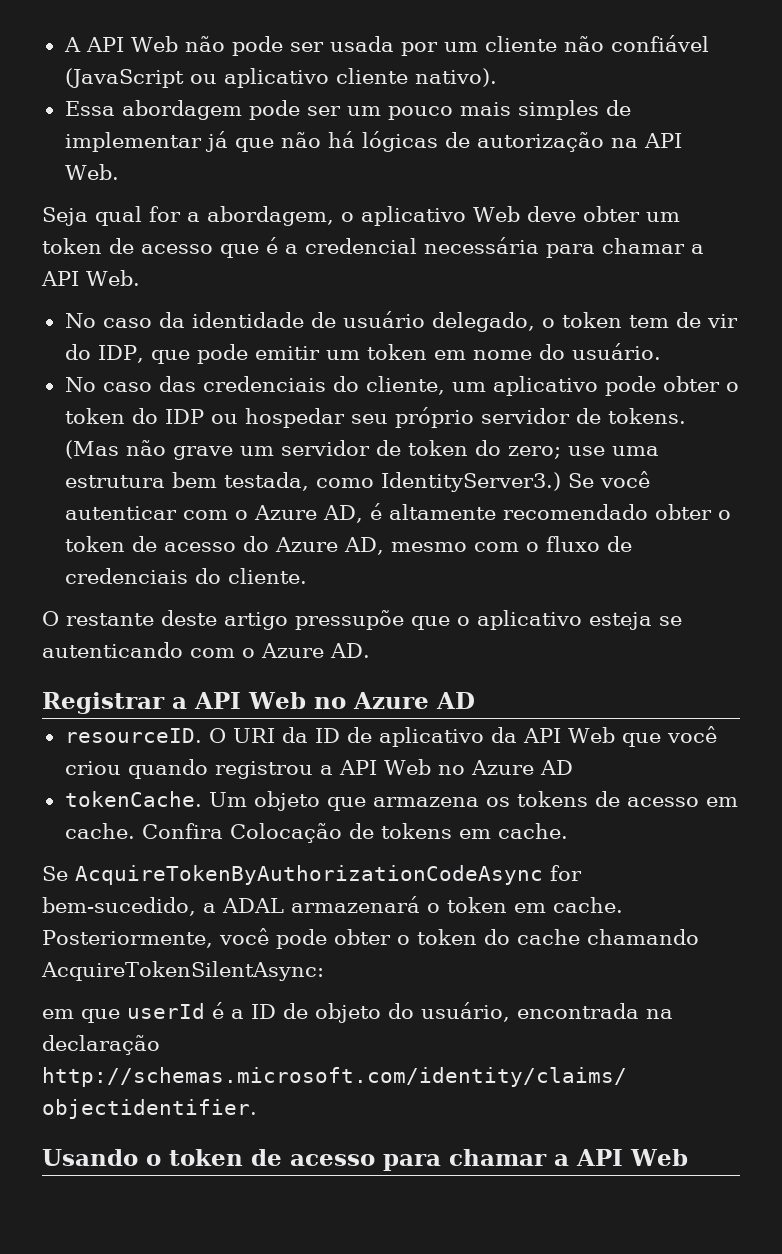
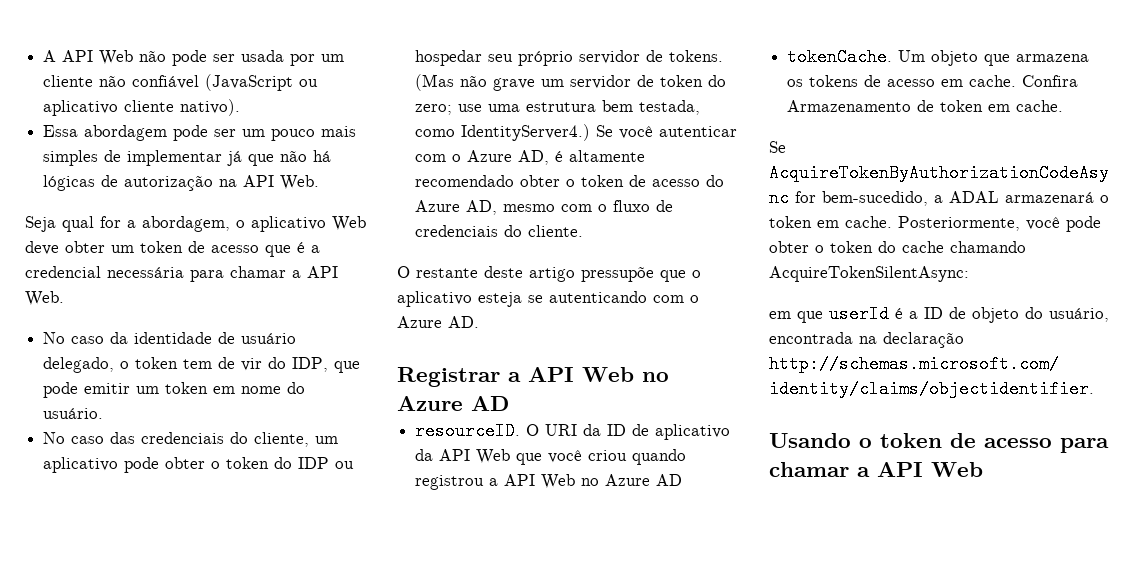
[380,472,561,492] IdentityServer3.) -> [461,124,591,141] IdentityServer4.)
[229,823,452,843] Colocação de tokens -> [787,100,984,112] Armazenamento de token

